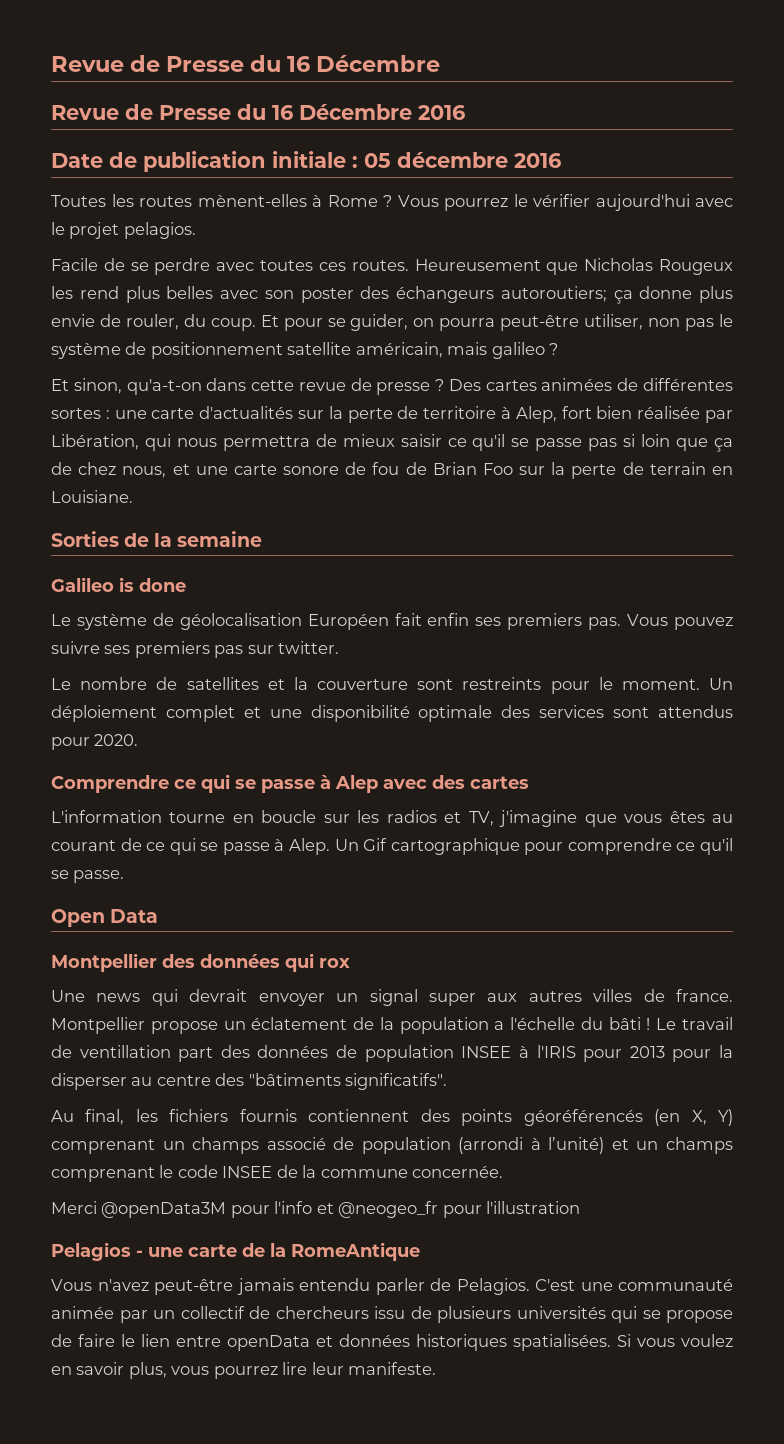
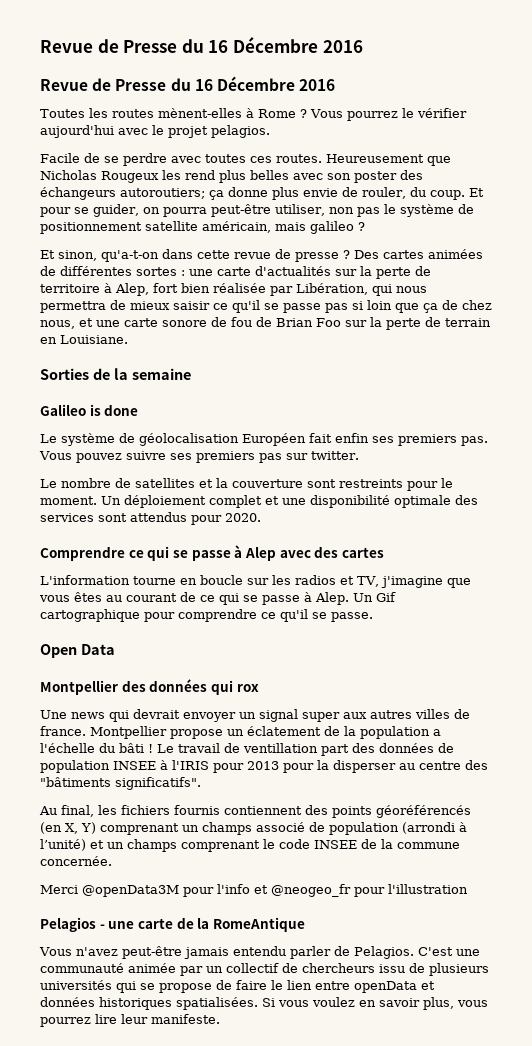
[51,55,441,72] [51,104,465,120] [51,151,508,172] Revue de Presse du 16 Décembre // Revue de Presse du 16 Décembre 2016 // Date de publication initiale : 05 décembre -> [40,37,363,53] [40,76,295,91] Revue de Presse du 16 Décembre 2016 // Revue de Presse du 16 Décembre

